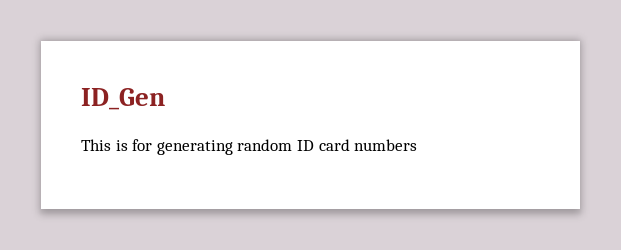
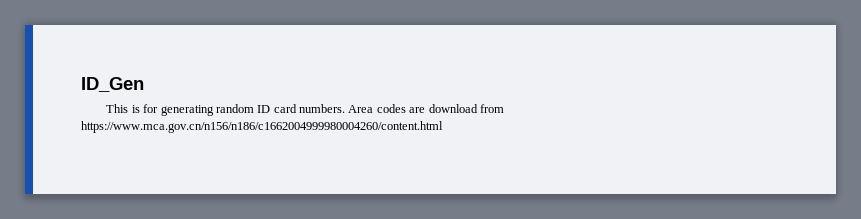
[354,139,418,151] numbers -> [299,104,504,113] [81,121,443,133] numbers. Area codes are download from https://www.mca.gov.cn/n156/n186/c1662004999980004260/content.html

